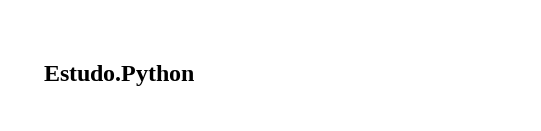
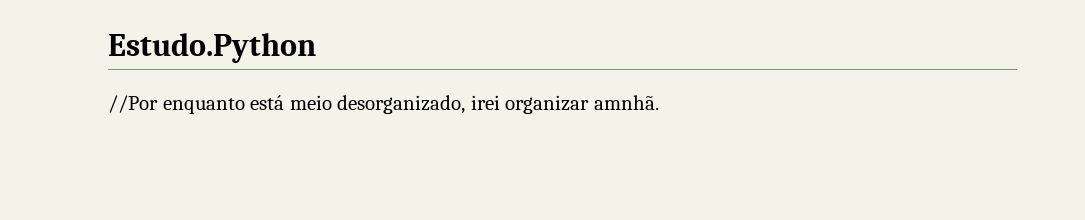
(194, 75) none -> [108,95,659,114] // //Por enquanto está meio desorganizado, irei organizar amnhã.

